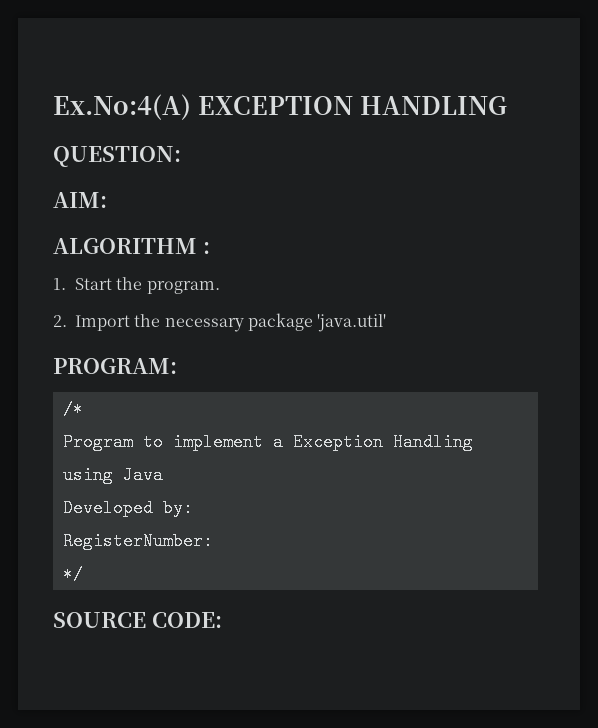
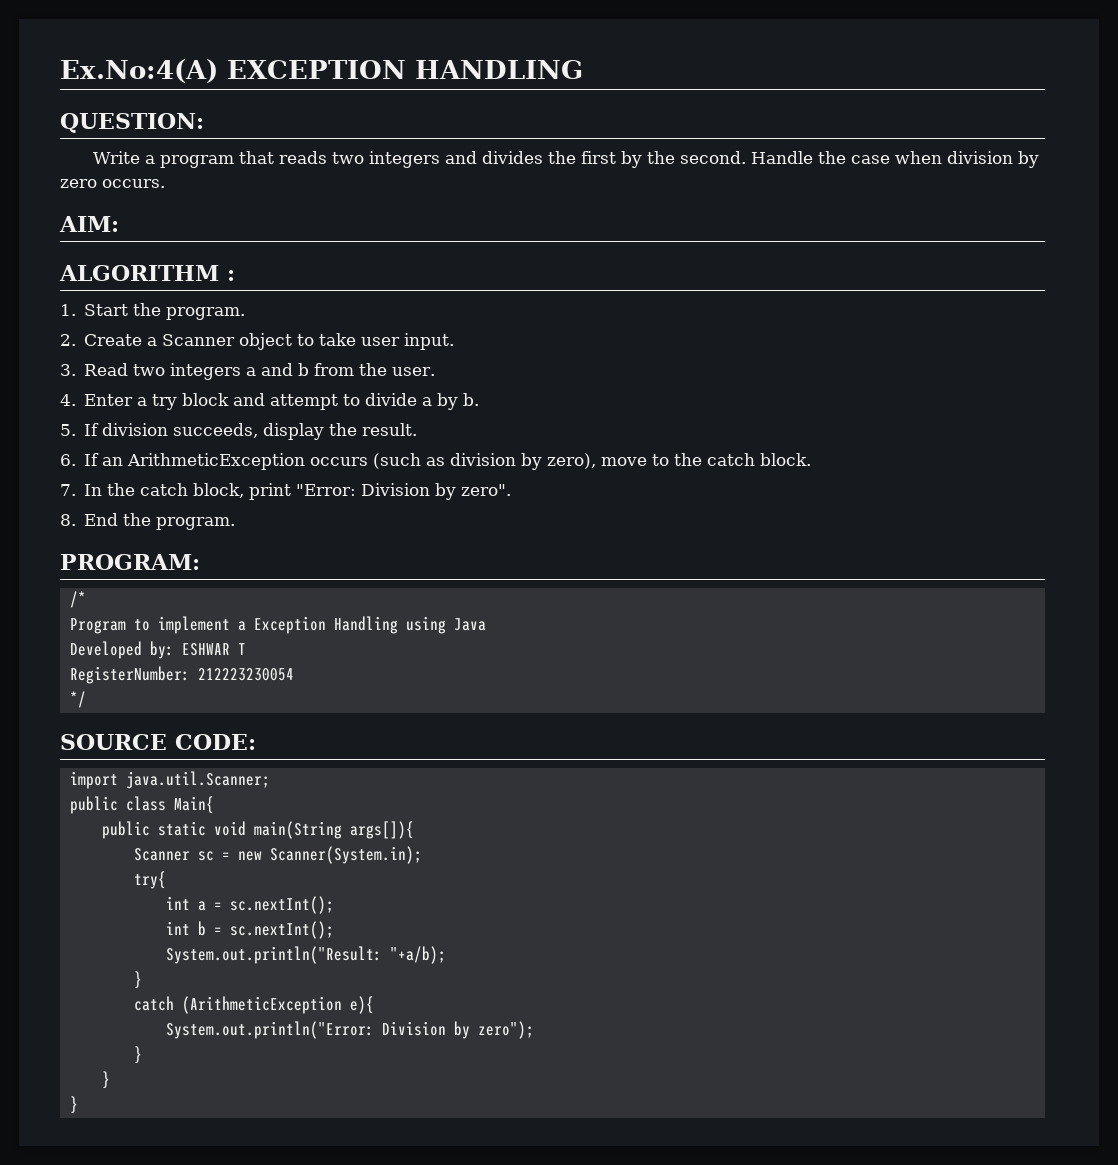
(181, 156) none -> [93,151,1040,168] [60,179,165,188] // Write a program that reads two integers and divides the first by the second. Handle the case when division by zero occurs.
[75,313,387,332] Import the necessary package 'java.util' -> [84,333,455,350] [60,363,436,380] [60,393,480,410] [60,423,418,440] [60,453,812,470] [60,483,512,500] [60,513,236,530] Create a Scanner object to take user input. // 3. Read two integers a and b from the user. // 4. Enter a try block and attempt to divide a by b. // 5. If division succeeds, display the result. // 6. If an ArithmeticException occurs (such as division by zero), move to the catch block. // 7. In the catch block, print "Error: Division by zero". // 8. End the program.
(193, 508) none -> [181,643,246,656] ESHWAR T
(213, 541) none -> [197,668,294,681] 212223230054
(222, 620) none -> [69,771,270,789] [69,796,214,814] [101,821,414,839] [133,846,422,864] [133,871,166,889] [165,896,334,914] [165,921,334,939] [165,946,446,964] [133,971,142,989] [133,996,374,1014] [165,1021,534,1039] [133,1046,142,1064] [101,1071,110,1089] [69,1096,78,1114] // import java.util.Scanner; // public class Main{ // public static void main(String args[]){ // Scanner sc = new Scanner(System.in); // try{ // int a = sc.nextInt(); // int b = sc.nextInt(); // System.out.println("Result: "+a/b); // } // catch (ArithmeticException e){ // System.out.println("Error: Division by zero"); // } // } // }

